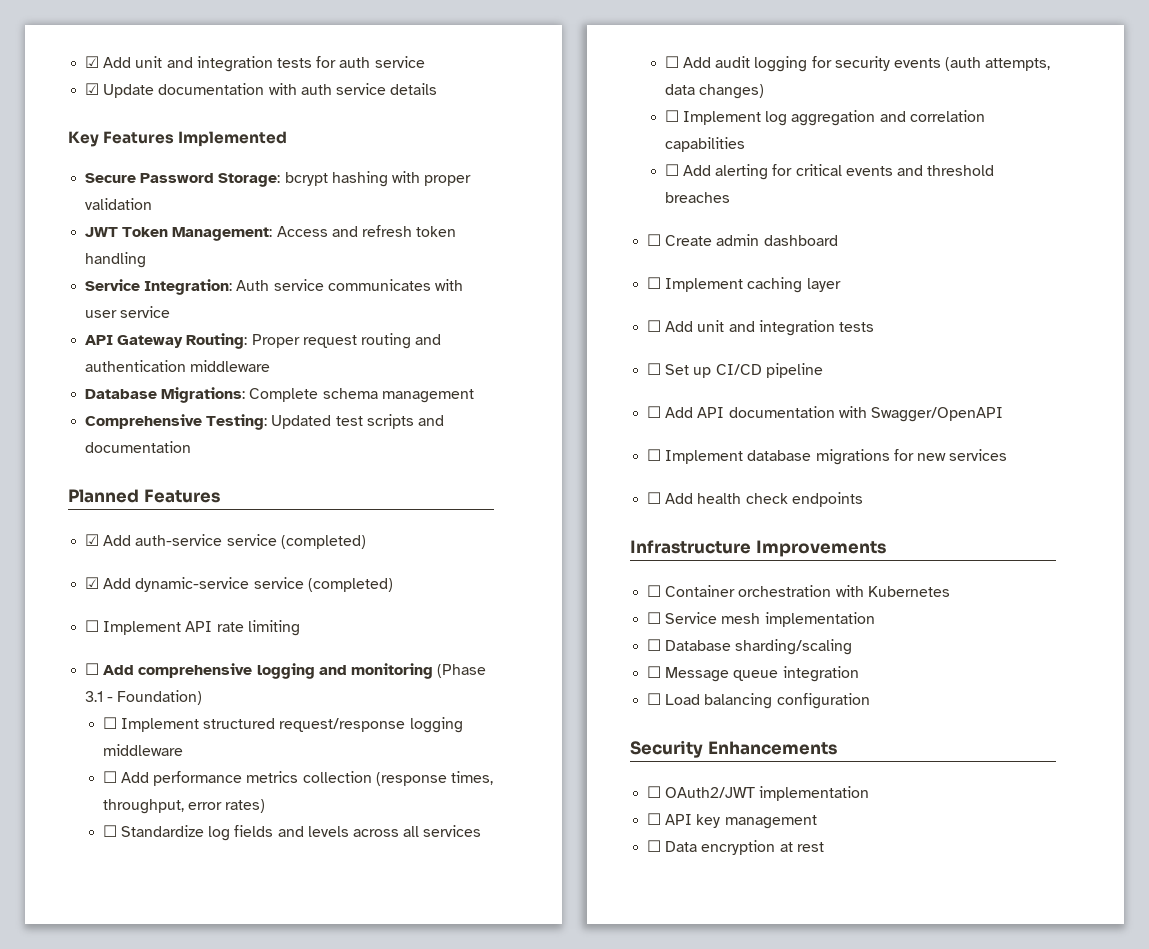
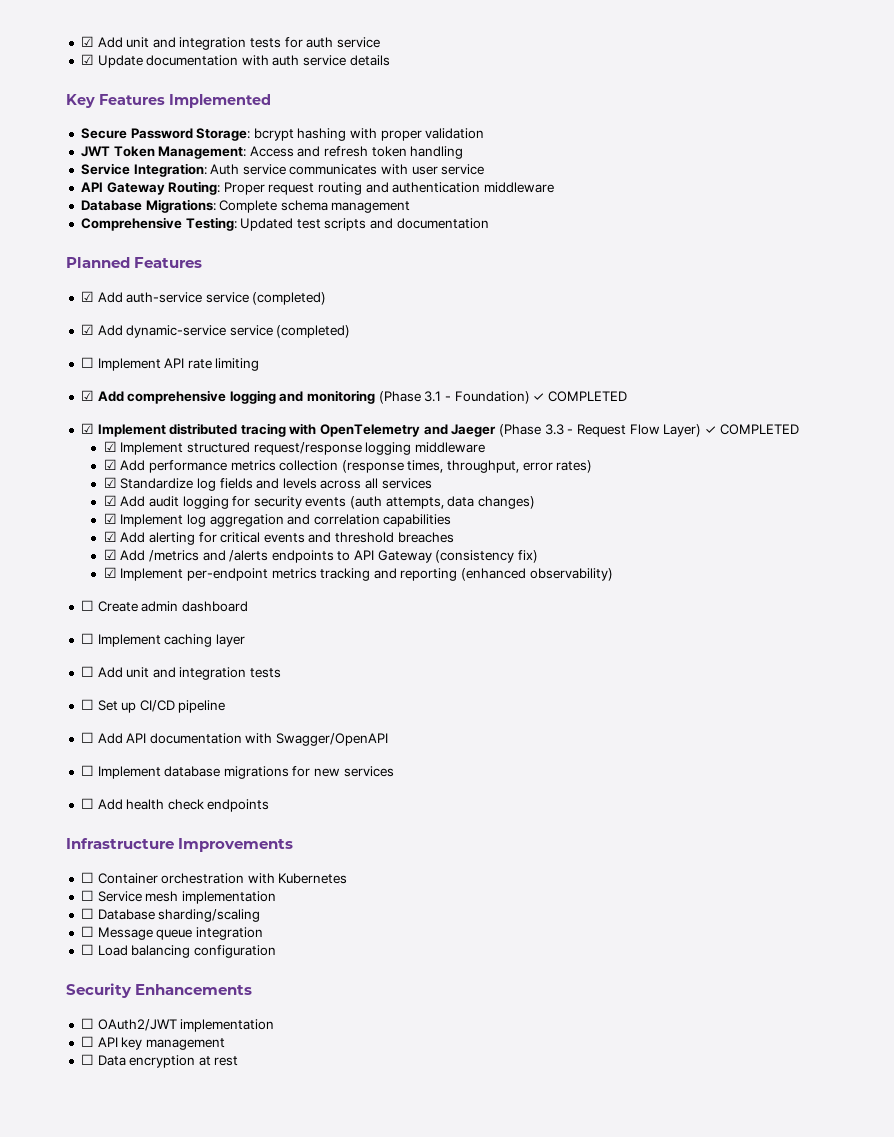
[85,663,100,675] ☐ -> [80,390,94,401] ☑
[102,717,117,729] // ☐ -> [533,391,627,402] [80,423,799,437] [103,441,117,452] ✓ COMPLETED // ☑ Implement distributed tracing with OpenTelemetry and Jaeger (Phase 3.3 - Request Flow Layer) ✓ COMPLETED // ☑
[102,771,117,783] ☐ -> [103,459,117,470] ☑
[102,825,117,837] ☐ -> [103,477,117,488] ☑
[664,56,679,68] ☐ -> [103,495,117,506] ☑
[664,110,679,122] ☐ -> [103,513,117,524] ☑
[664,164,679,176] ☐ -> [103,531,117,542] ☑
(730, 197) none -> [103,549,539,563] [103,567,613,581] // ☑ Add /metrics and /alerts endpoints to API Gateway (consistency fix) // ☑ Implement per-endpoint metrics tracking and reporting (enhanced observability)

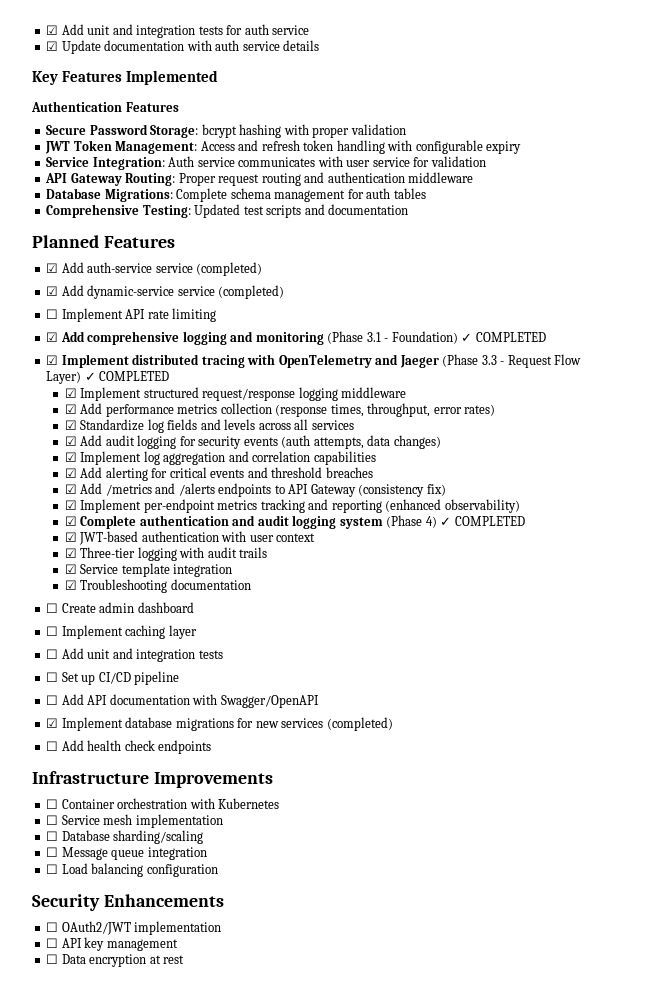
(271, 101) none -> [31,101,179,112] // Authentication Features
(464, 152) none -> [387,140,522,154] with configurable expiry
(485, 169) none -> [413,156,486,167] for validation
(411, 207) none -> [347,188,426,199] for auth tables
(613, 574) none -> [64,515,525,529] [64,531,316,545] [64,547,268,561] [64,563,233,577] [64,579,251,593] // ☑ Complete authentication and audit logging system (Phase 4) ✓ COMPLETED // ☑ JWT-based authentication with user context // ☑ Three-tier logging with audit trails // ☑ Service template integration // ☑ Troubleshooting documentation
[80,765,94,776] ☐ -> [46,718,59,728] ☑
(394, 771) none -> [326,717,393,731] (completed)

